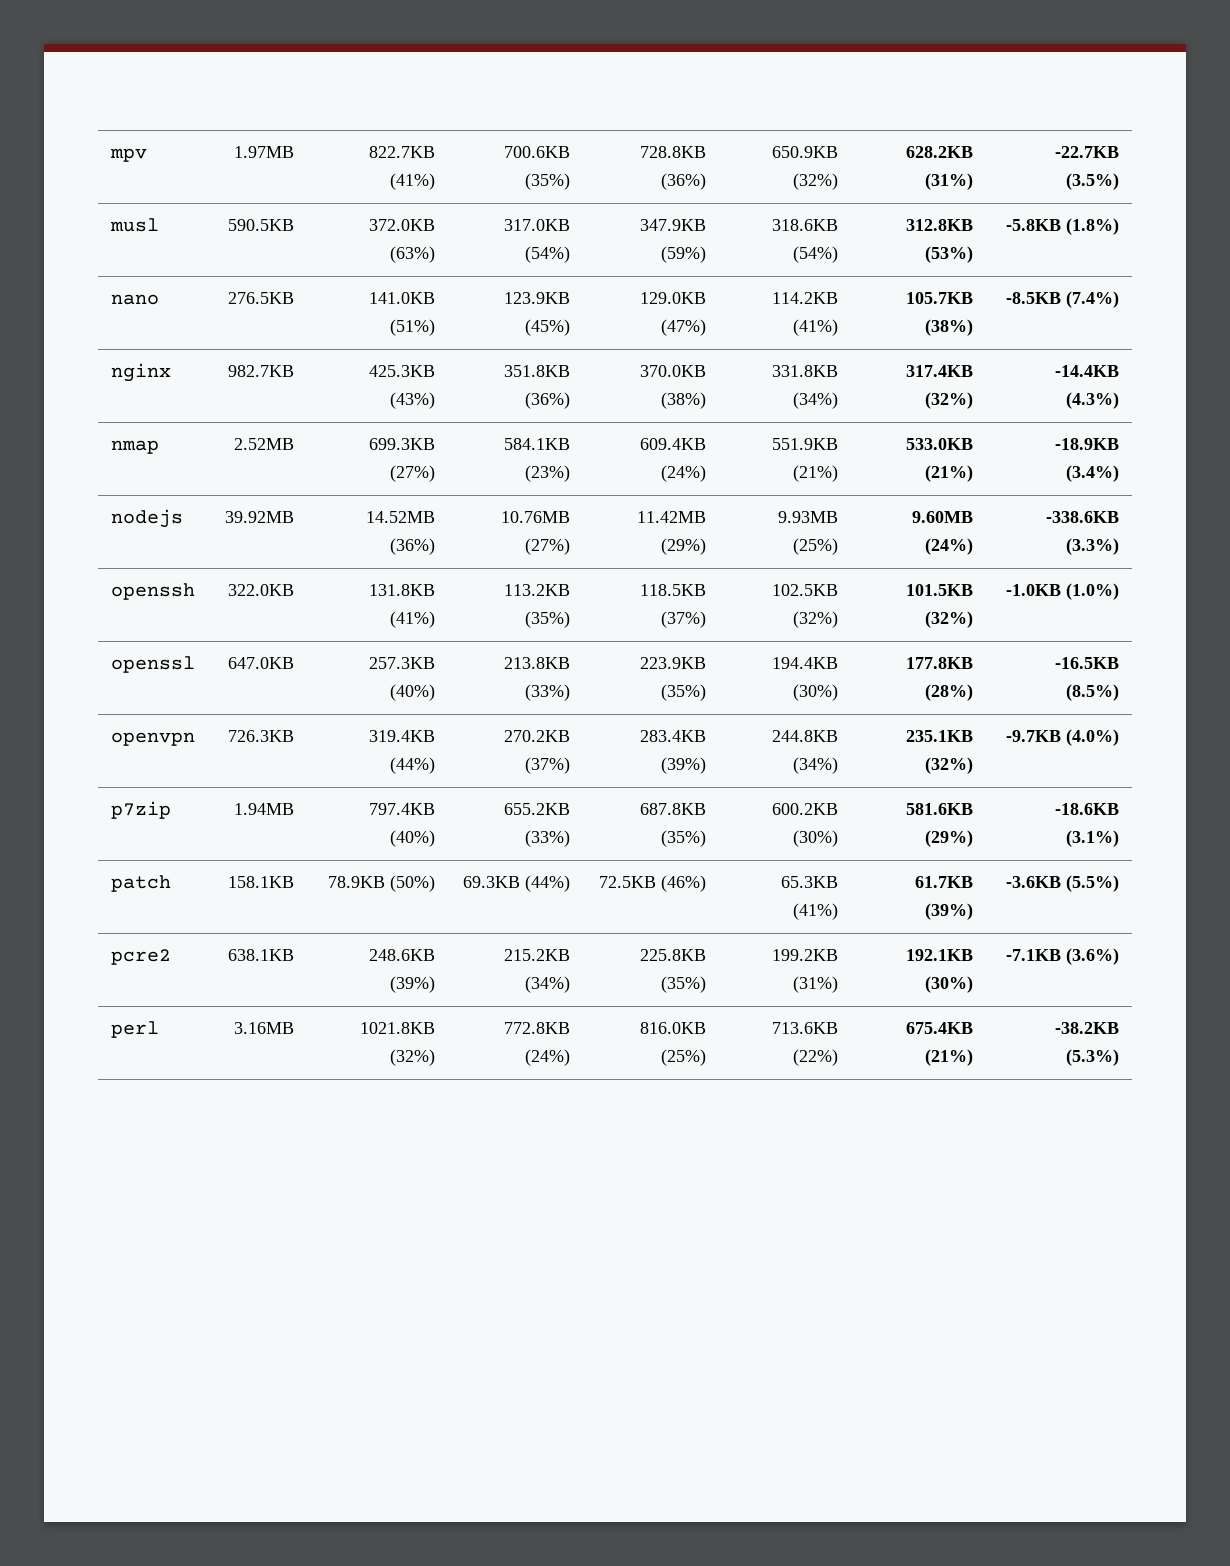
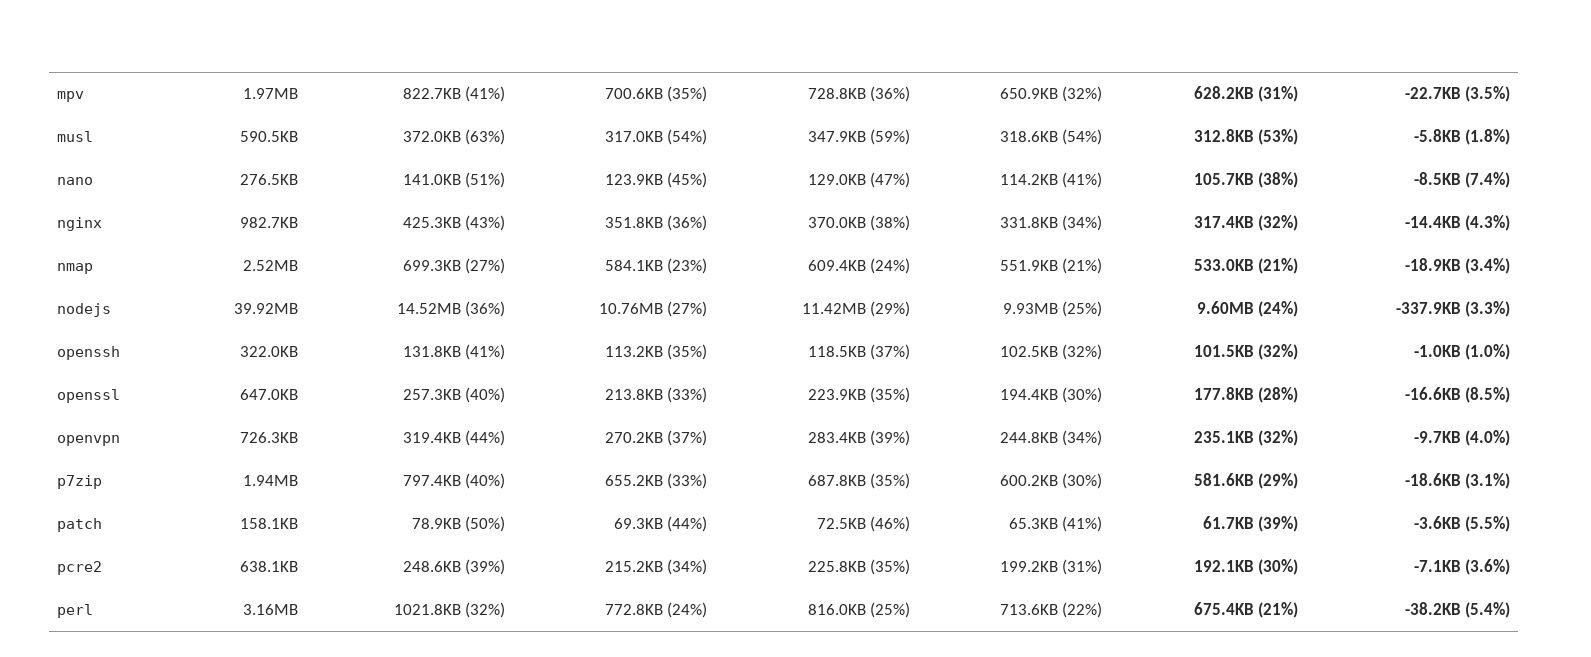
[1045,511,1119,523] -338.6KB -> [1395,302,1461,314] -337.9KB
[1054,657,1119,669] -16.5KB -> [1404,387,1461,400] -16.6KB
[1065,1049,1119,1066] (5.3%) -> [1465,602,1511,618] (5.4%)

